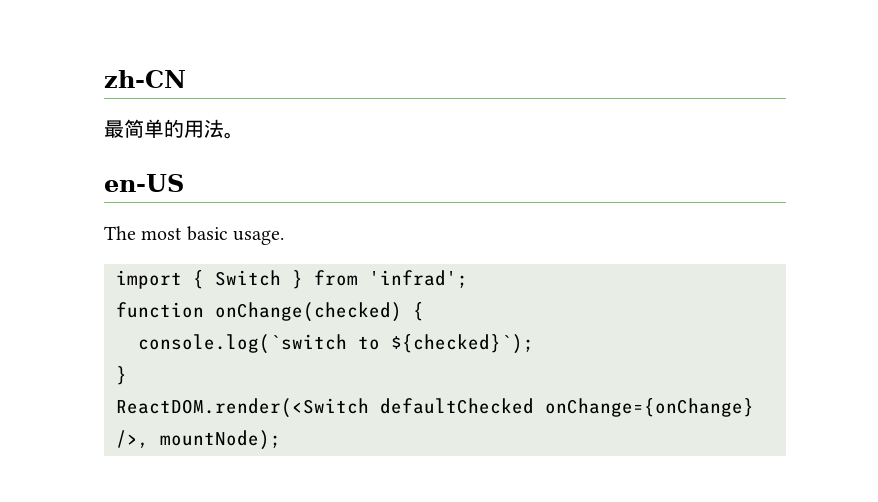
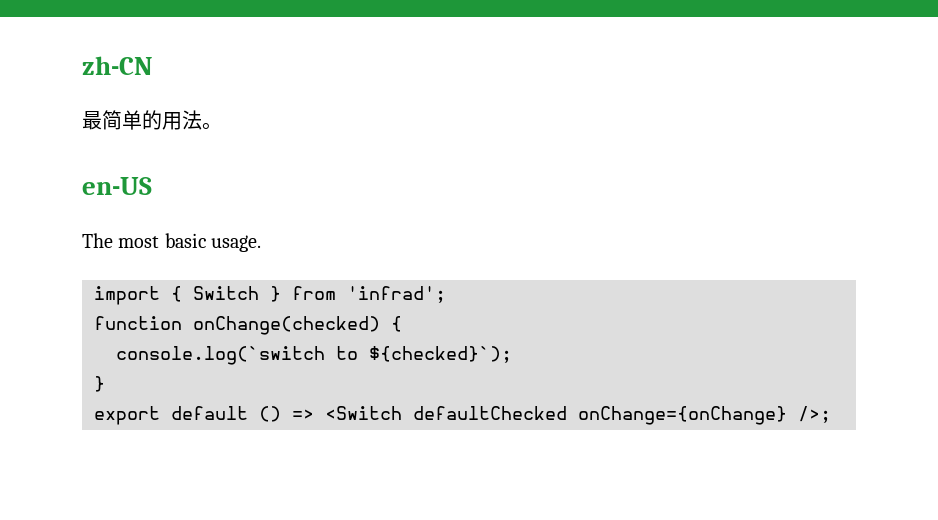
[116,398,754,418] [116,430,281,450] ReactDOM.render(<Switch defaultChecked onChange={onChange} />, mountNode); -> [94,406,831,425] export default () => <Switch defaultChecked onChange={onChange} />;

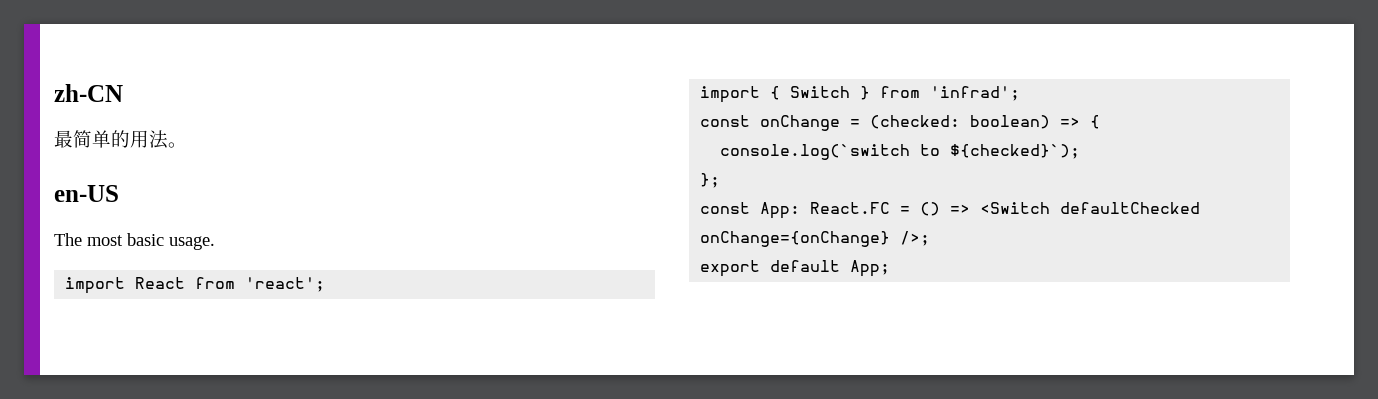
(262, 243) none -> [65,277,326,294] // import React from 'react';
[94,316,380,335] function onChange(checked) -> [700,115,1081,131] const onChange = (checked: boolean) =>
[94,376,105,392] [94,406,248,425] } // export default -> [700,173,721,188] [700,202,911,219] }; // const App: React.FC =
(831, 414) none -> [700,260,891,277] // export default App;

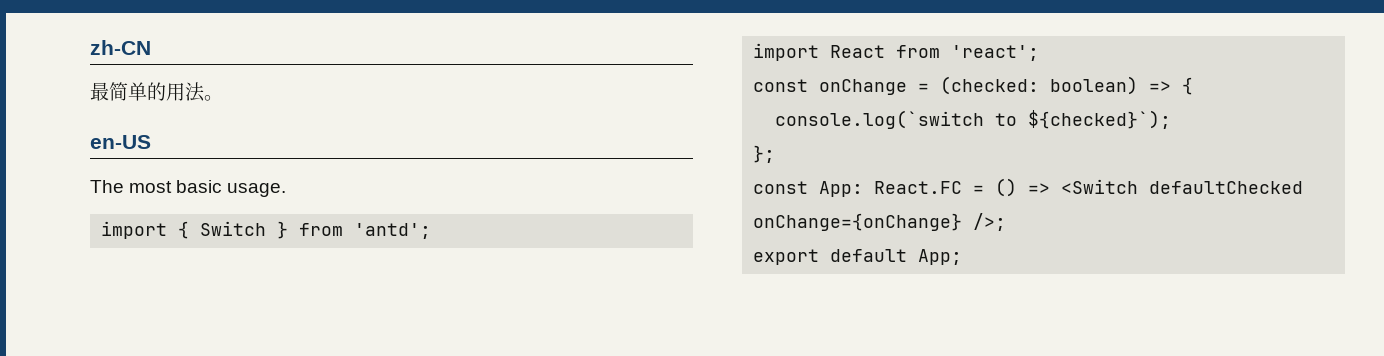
[65,277,326,294] // import React from 'react'; -> (287, 190) none
[930,86,1021,101] 'infrad'; -> [354,223,432,239] [753,43,1040,61] 'antd'; // import React from 'react';

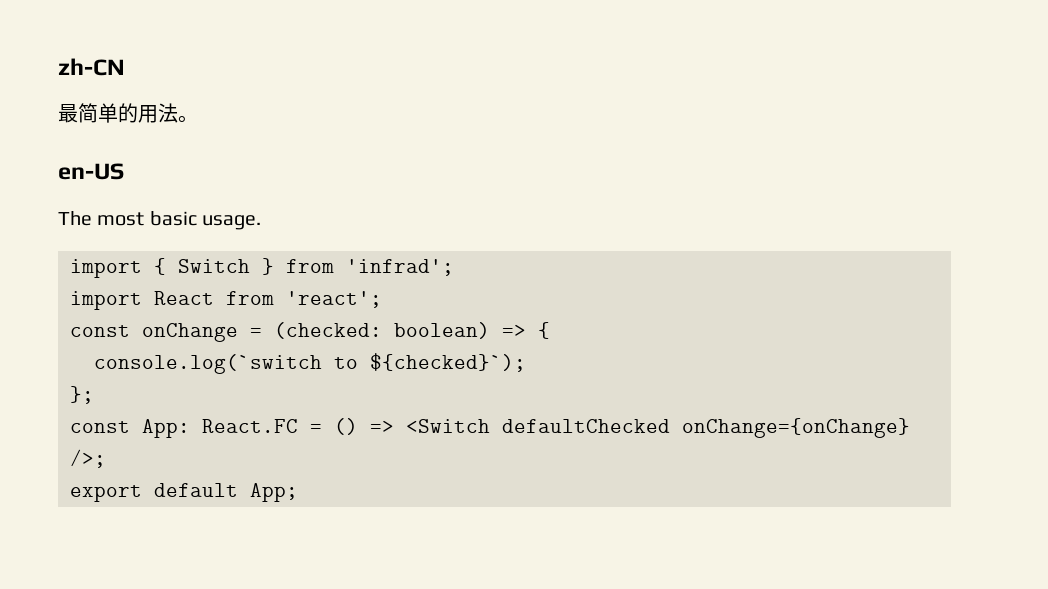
[354,223,432,239] 'antd'; -> [346,259,454,276] 'infrad';

